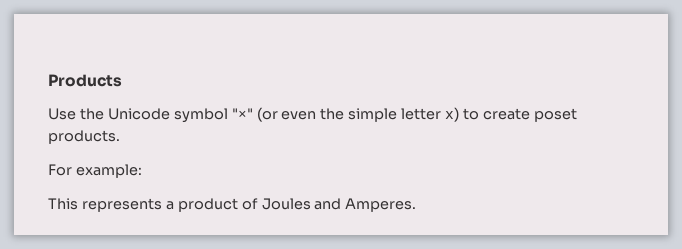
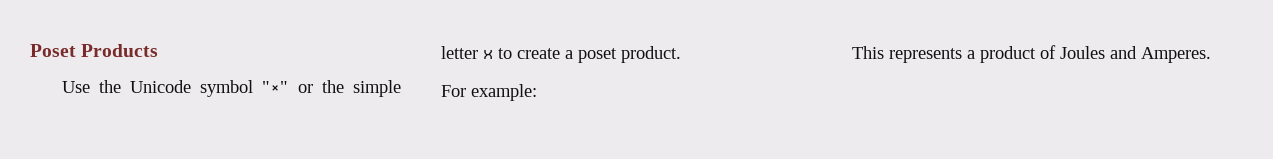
(48, 80) none -> [30,44,76,57] Poset
[256,107,317,122] (or even -> [297,84,313,93] or
[445,107,460,122] x) -> [483,50,493,59] x
[533,108,577,122] [48,130,120,144] poset products. -> [565,46,681,63] a poset product.

